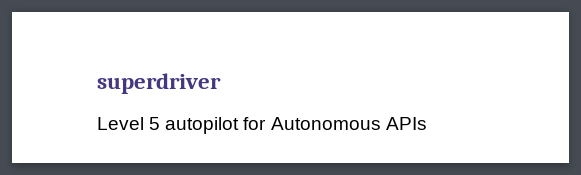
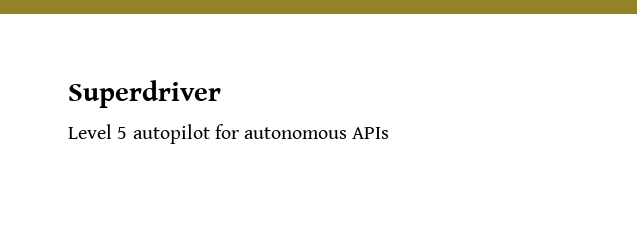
[97,73,221,94] superdriver -> [68,80,221,108] Superdriver
[270,117,381,130] Autonomous -> [244,127,348,139] autonomous

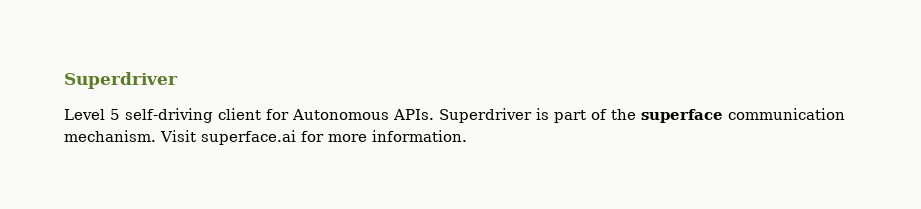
[132,124,390,144] autopilot for autonomous APIs -> [125,108,845,123] [64,130,467,145] self-driving client for Autonomous APIs. Superdriver is part of the superface communication mechanism. Visit superface.ai for more information.

